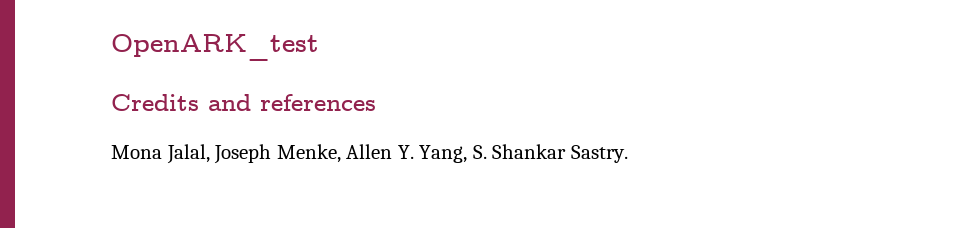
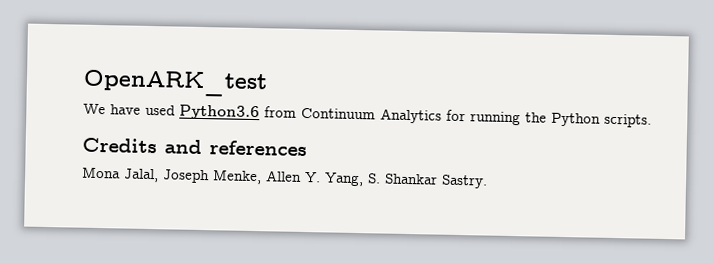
(319, 47) none -> [83,103,652,128] // We have used Python3.6 from Continuum Analytics for running the Python scripts.

